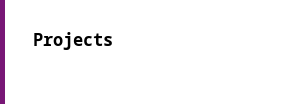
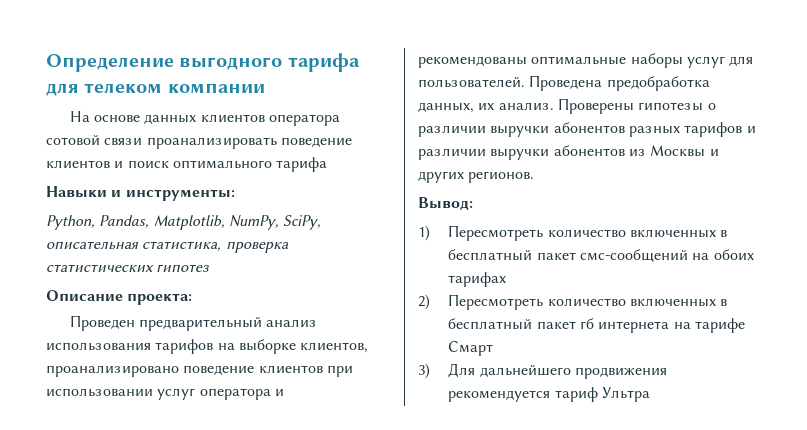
[33,32,113,50] Projects -> [46,53,360,72] [46,83,265,96] [69,111,340,126] [46,135,352,149] [46,157,328,172] [46,186,235,201] [46,215,322,230] [46,241,289,253] [46,264,211,272] [46,290,193,305] [69,315,318,331] [46,339,369,354] [46,365,353,377] [46,388,284,400] [418,53,754,68] [418,75,710,91] [418,98,716,114] [418,122,756,137] [418,145,719,160] [418,171,535,183] [418,197,473,211] [418,225,728,241] [448,249,754,263] [448,272,507,287] [418,294,728,310] [448,318,745,333] [448,341,494,356] [418,363,668,379] [448,387,651,402] Определение выгодного тарифа для телеком компании // На основе данных клиентов оператора сотовой связи проанализировать поведение клиентов и поиск оптимального тарифа // Навыки и инструменты: // Python, Pandas, Matplotlib, NumPy, SciPy, описательная статистика, проверка статистических гипотез // Описание проекта: // Проведен предварительный анализ использования тарифов на выборке клиентов, проанализировано поведение клиентов при использовании услуг оператора и рекомендованы оптимальные наборы услуг для пользователей. Проведена предобработка данных, их анализ. Проверены гипотезы о различии выручки абонентов разных тарифов и различии выручки абонентов из Москвы и других регионов. // Вывод: // 1) Пересмотреть количество включенных в бесплатный пакет смс-сообщений на обоих тарифах // 2) Пересмотреть количество включенных в бесплатный пакет гб интернета на тарифе Смарт // 3) Для дальнейшего продвижения рекомендуется тариф Ультра

